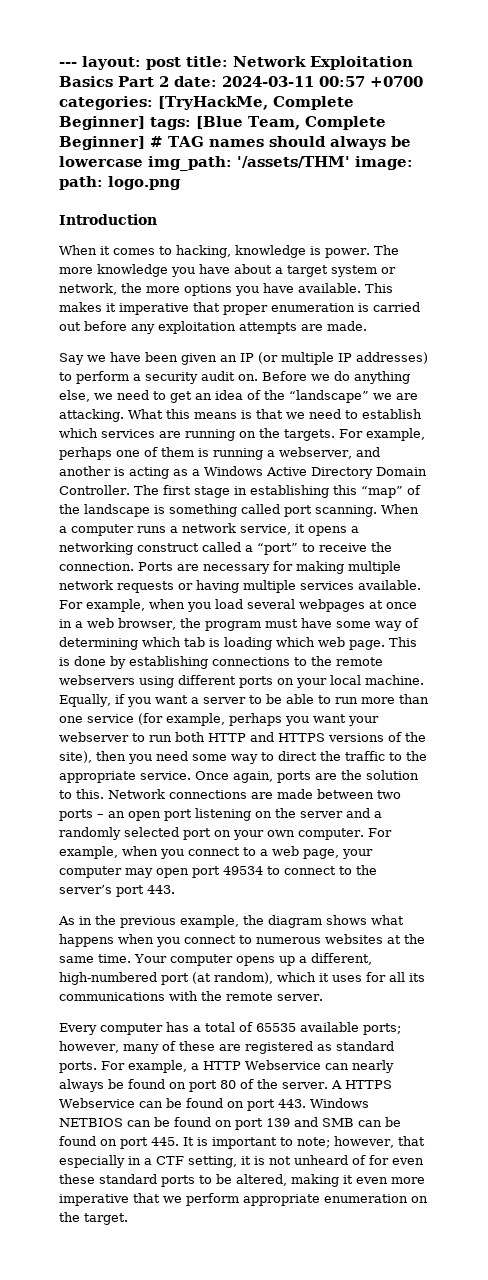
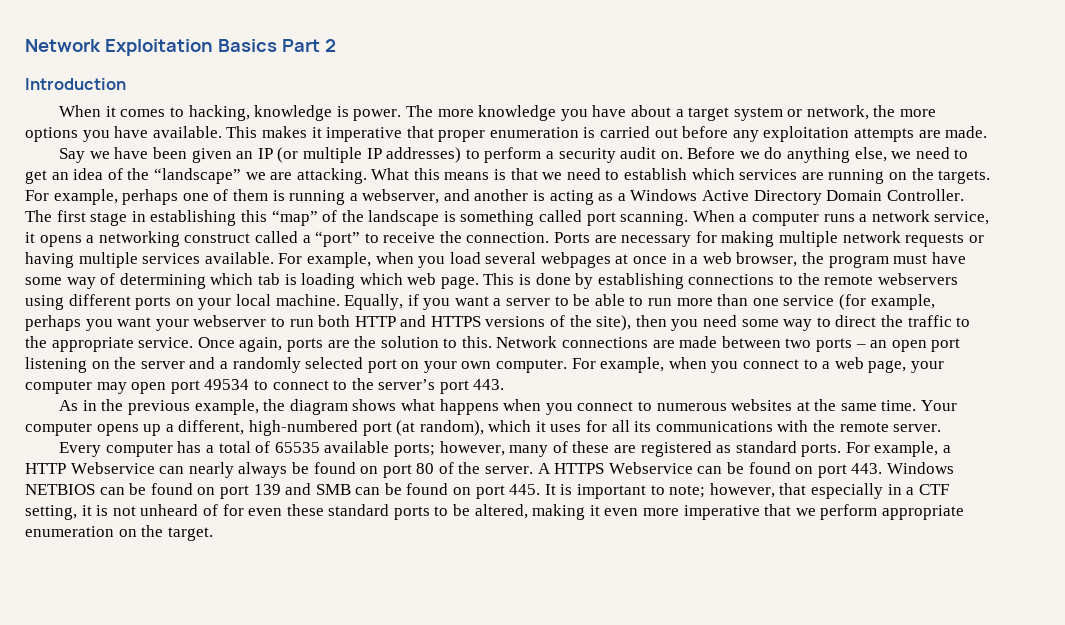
[59,56,228,70] --- layout: post title: -> (25, 45) none
[174,76,423,87] [59,96,354,110] [59,116,386,130] [59,136,411,150] [59,156,413,171] [59,176,181,190] date: 2024-03-11 00:57 +0700 categories: [TryHackMe, Complete Beginner] tags: [Blue Team, Complete Beginner] # TAG names should always be lowercase img_path: '/assets/THM' image: path: logo.png -> (336, 45) none

